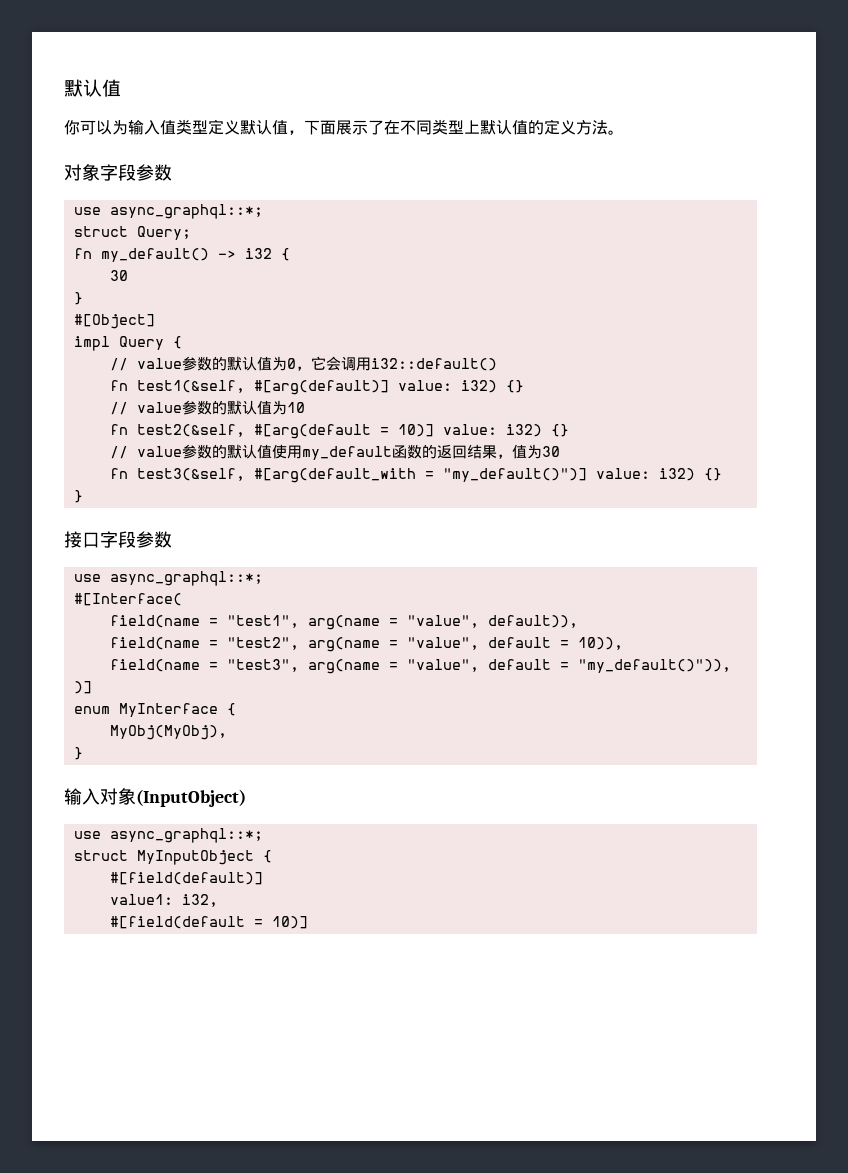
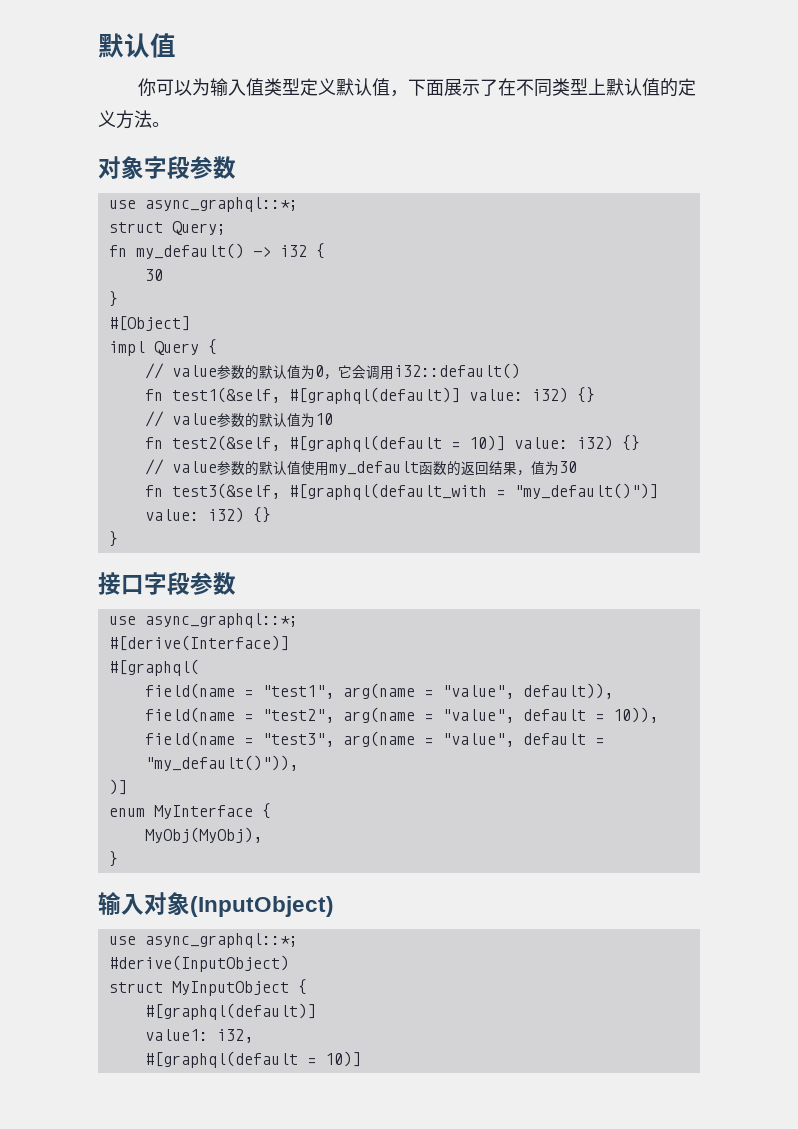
[253,380,389,395] #[arg(default)] -> [288,387,460,404] #[graphql(default)]
[253,424,371,439] #[arg(default -> [288,435,442,452] #[graphql(default
[253,468,416,483] #[arg(default_with -> [288,483,487,500] #[graphql(default_with
[73,593,182,606] #[Interface( -> [108,635,289,651] [108,659,199,676] #[derive(Interface)] // #[graphql(
(263, 835) none -> [108,955,289,972] // #derive(InputObject)
[109,872,263,885] #[field(default)] -> [144,1003,316,1020] #[graphql(default)]
[109,916,245,929] #[field(default -> [144,1051,298,1068] #[graphql(default

